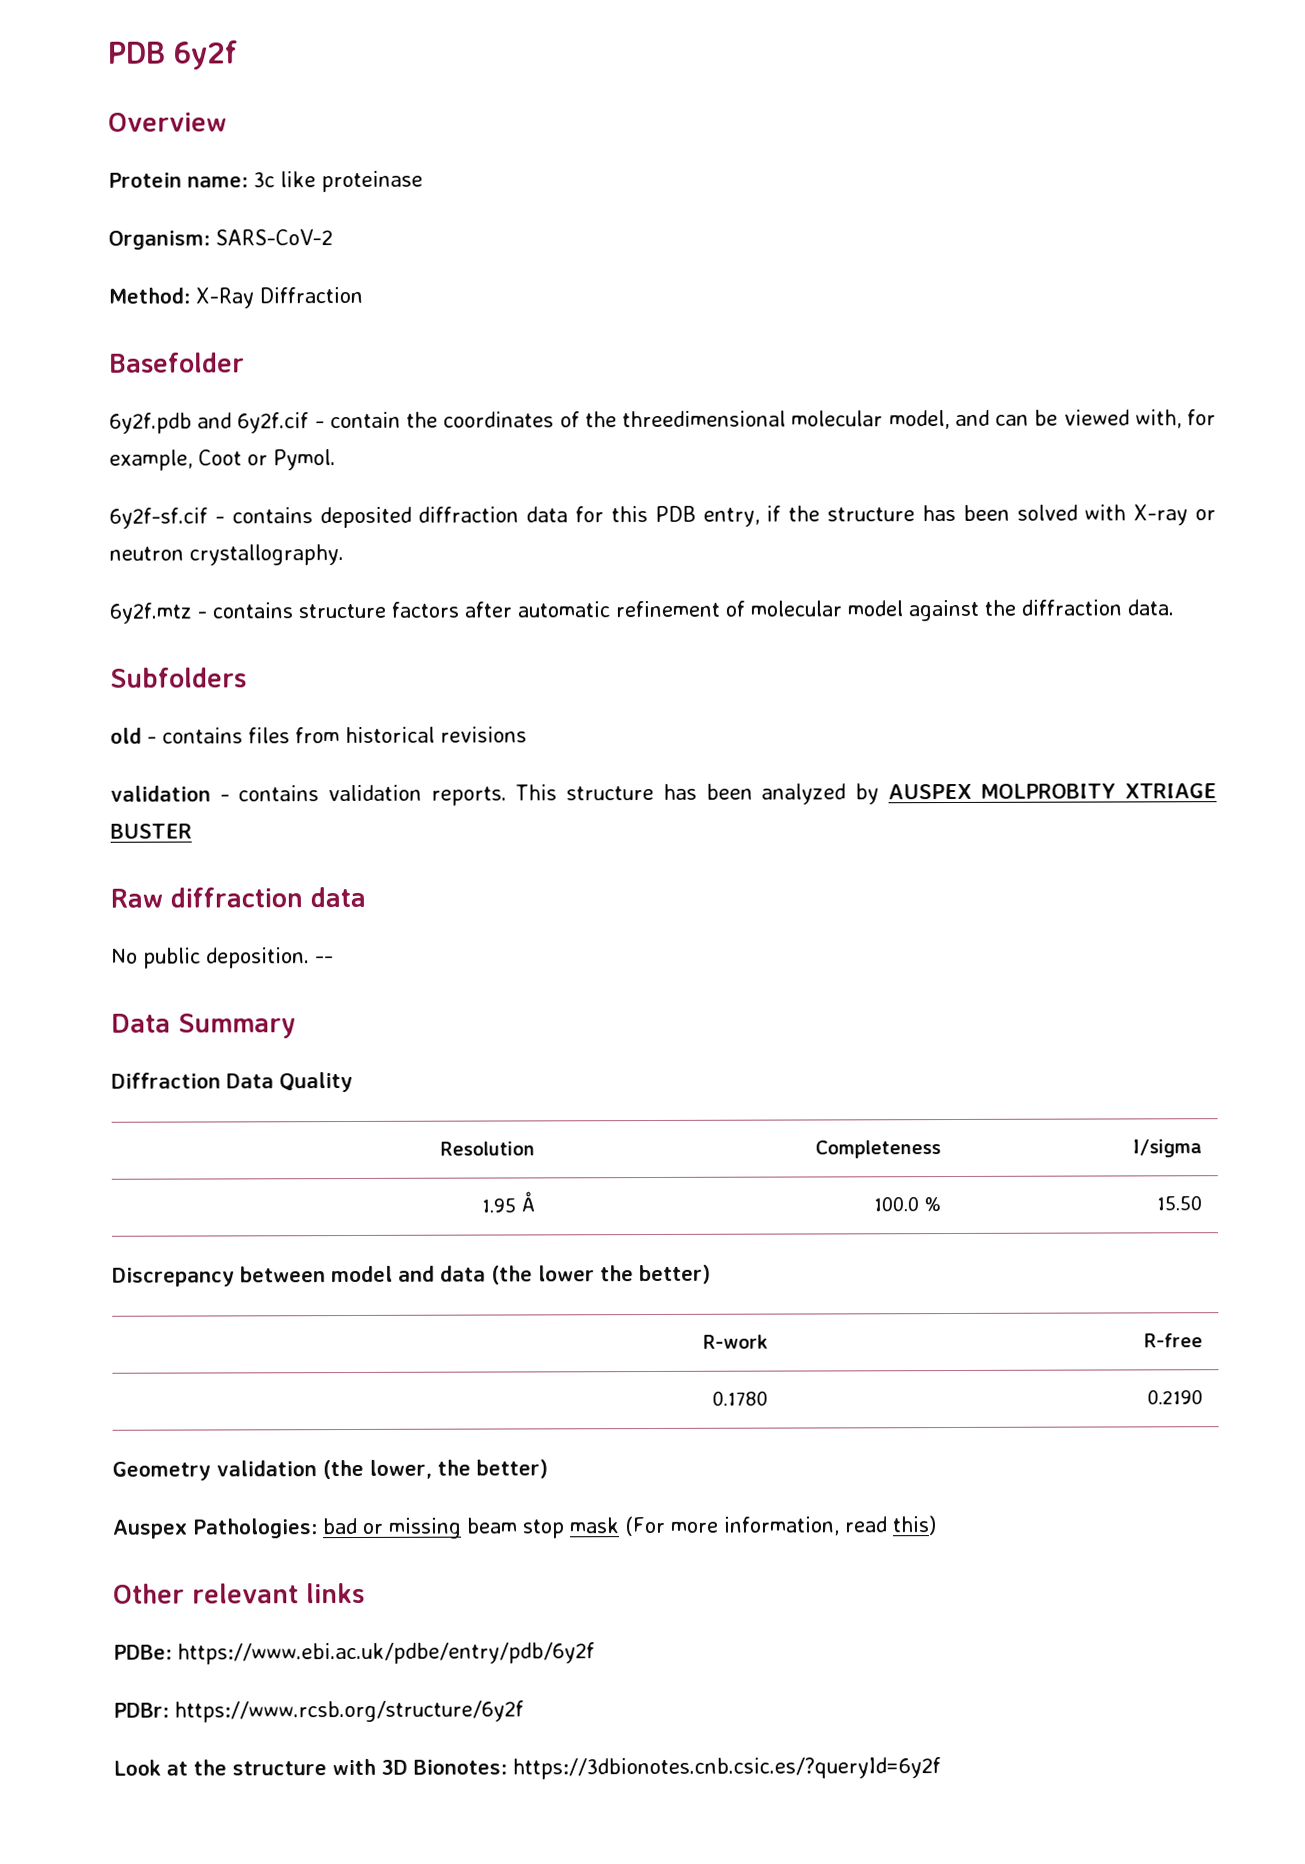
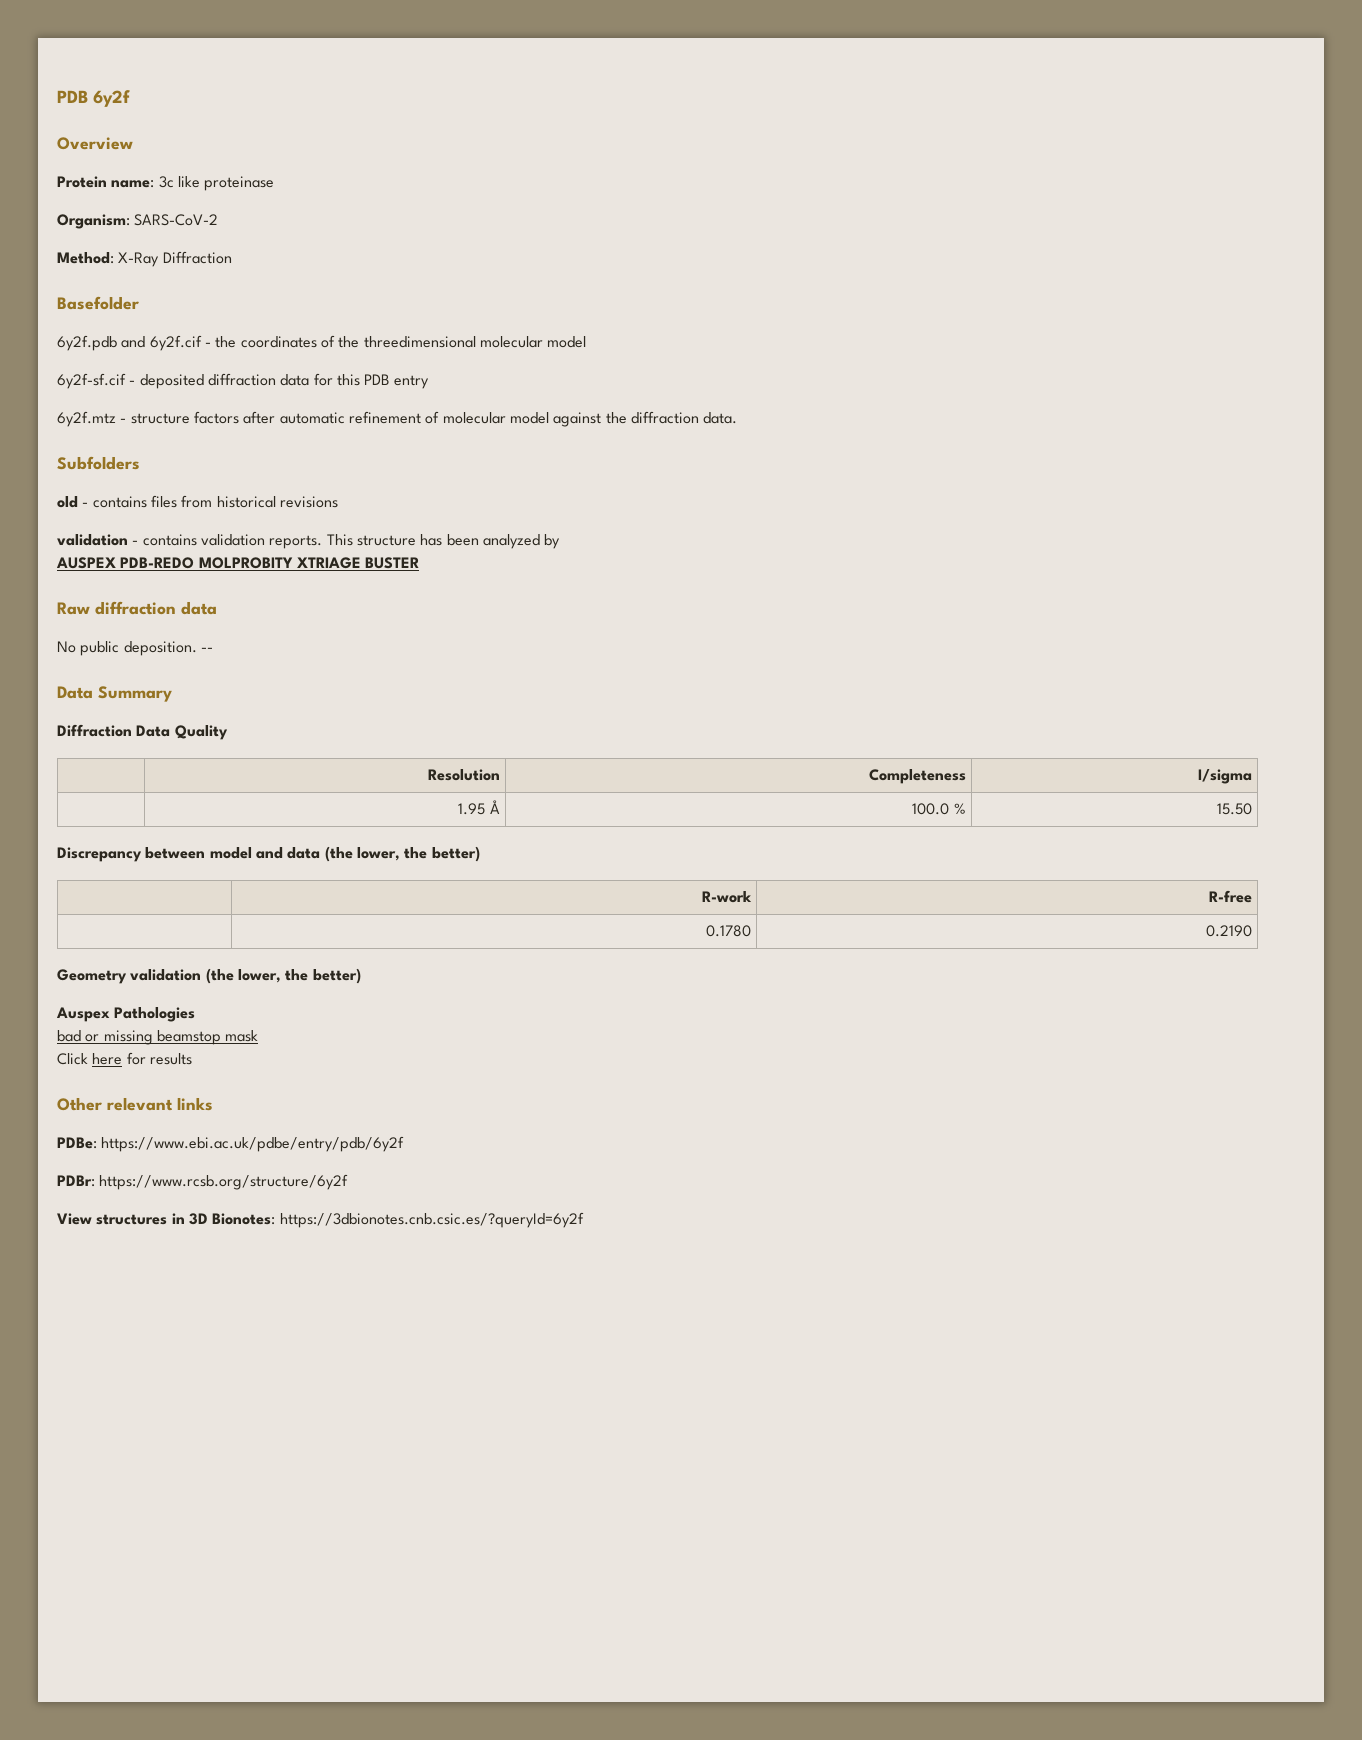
[329,411,401,429] contain -> (211, 344) none
[888,409,1217,430] [109,449,336,471] model, and can be viewed with, for example, Coot or Pymol. -> [547,336,587,348] model
[231,507,313,524] contains -> (136, 382) none
[702,504,1217,527] [109,544,344,566] entry, if the structure has been solved with X-ray or neutron crystallography. -> [393,375,429,389] entry
[212,602,293,619] contains -> (127, 420) none
[887,783,972,800] AUSPEX -> [56,557,195,569] // AUSPEX PDB-REDO
[538,1265,595,1282] lower -> [356,847,400,861] lower,
[192,1518,318,1539] Pathologies: -> [114,1007,196,1022] Pathologies //
[466,1517,565,1539] beam stop -> [156,1030,221,1045] beamstop
[624,1515,937,1537] (For more information, read this) -> [57,1052,192,1065] // Click here for results
[113,1758,376,1776] Look at the structure with -> [57,1213,185,1225] View structures in

